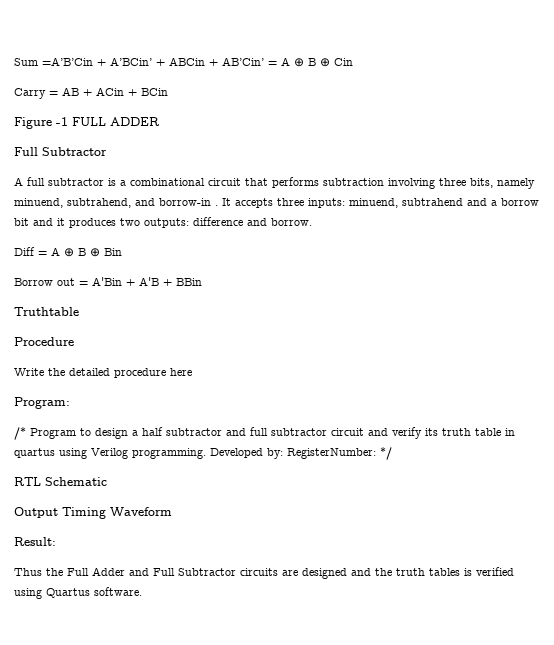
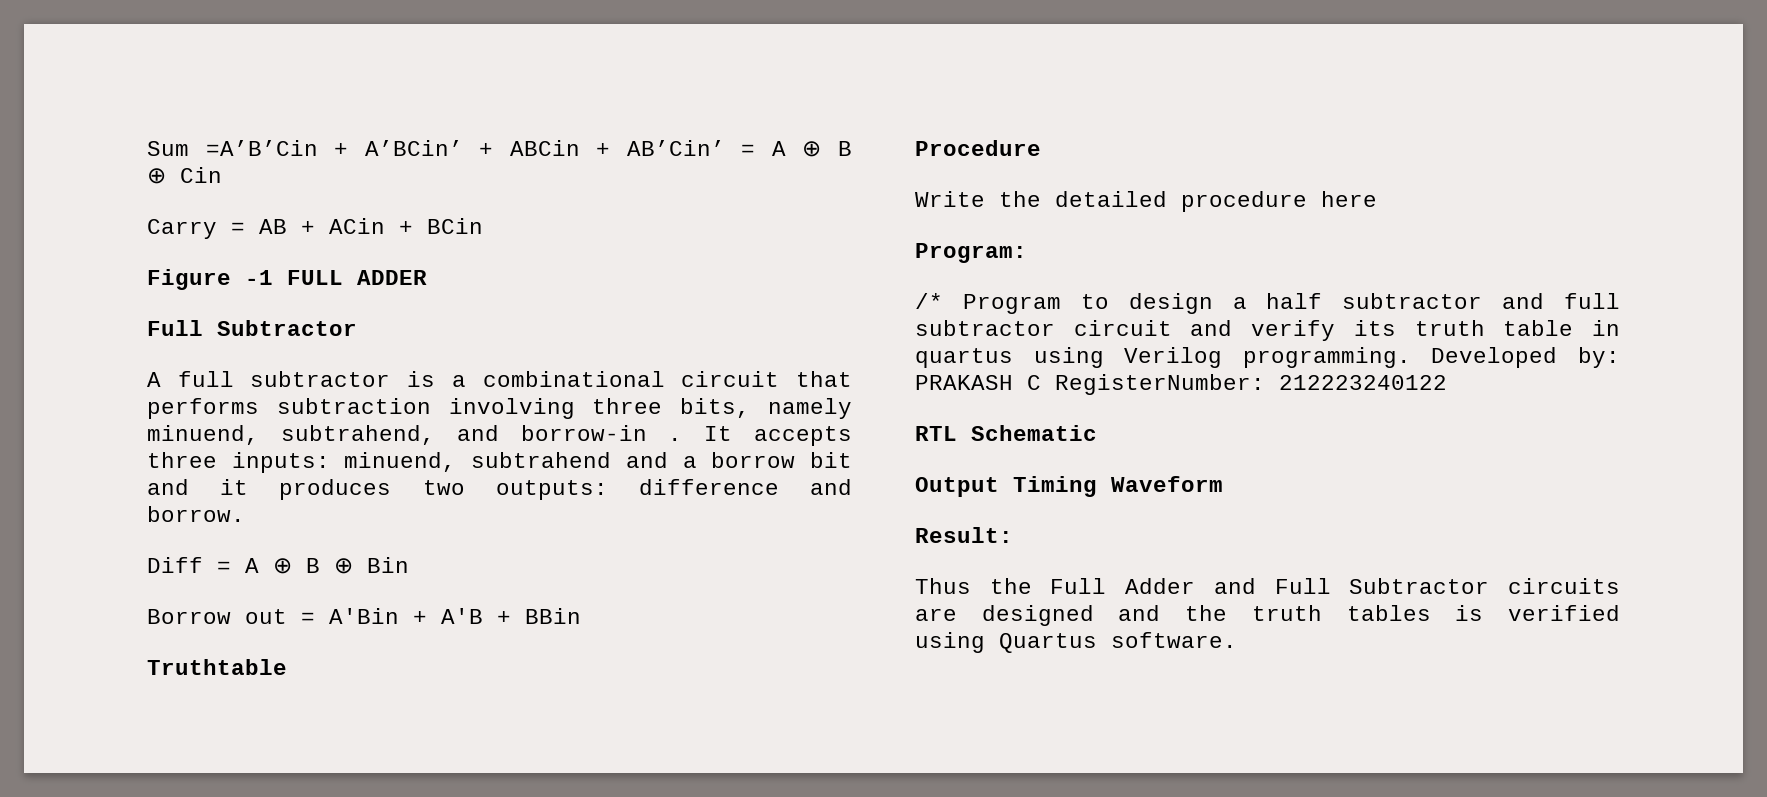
[287,447,392,460] RegisterNumber: */ -> [915,374,1447,395] PRAKASH C RegisterNumber: 212223240122

